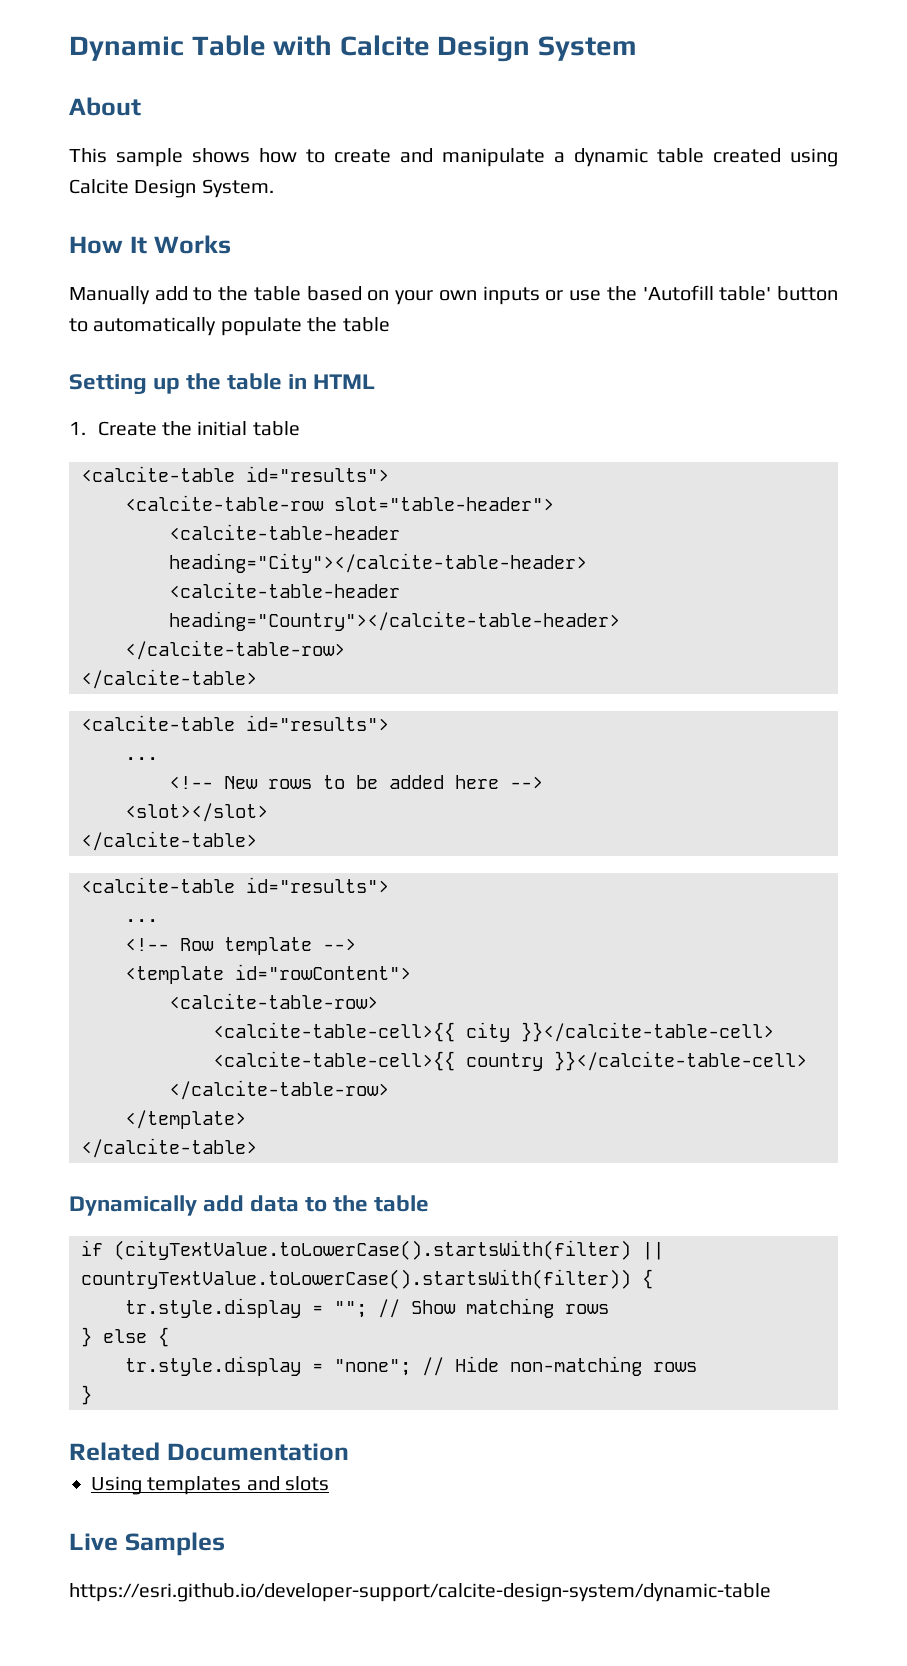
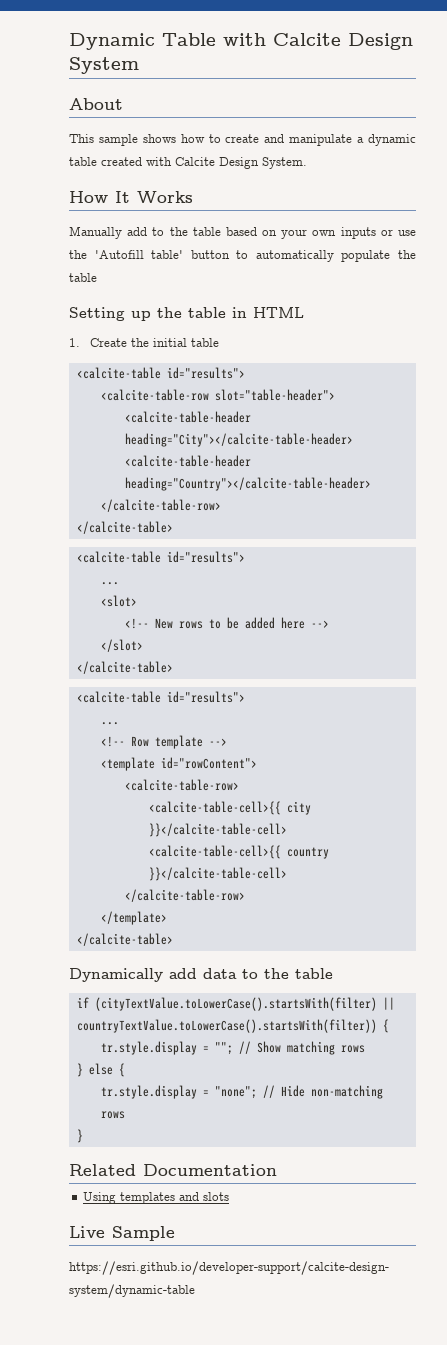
[790,148,838,167] using -> [146,157,172,166] with
(158, 758) none -> [100,595,137,607] // <slot>
[125,803,268,822] <slot></slot> -> [100,639,143,652] </slot>
[124,1532,225,1556] Samples -> [112,1226,175,1241] Sample

